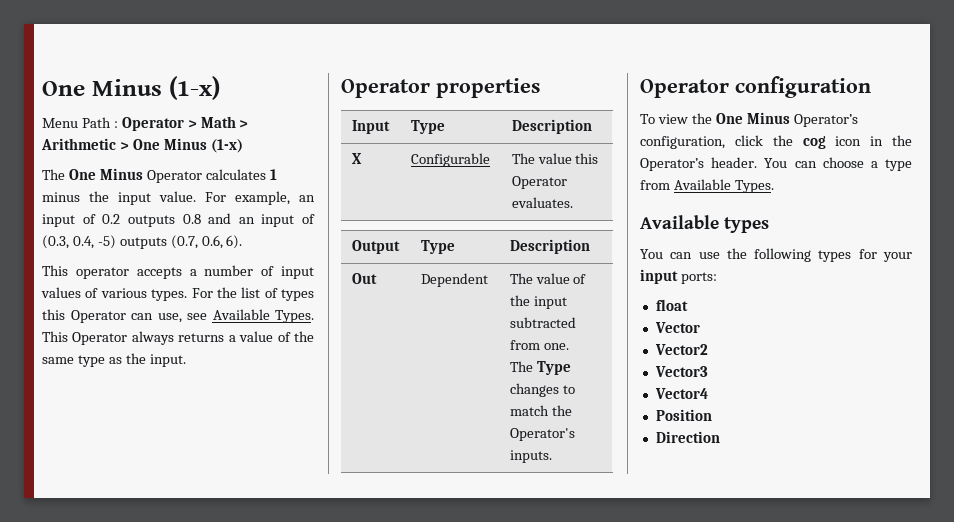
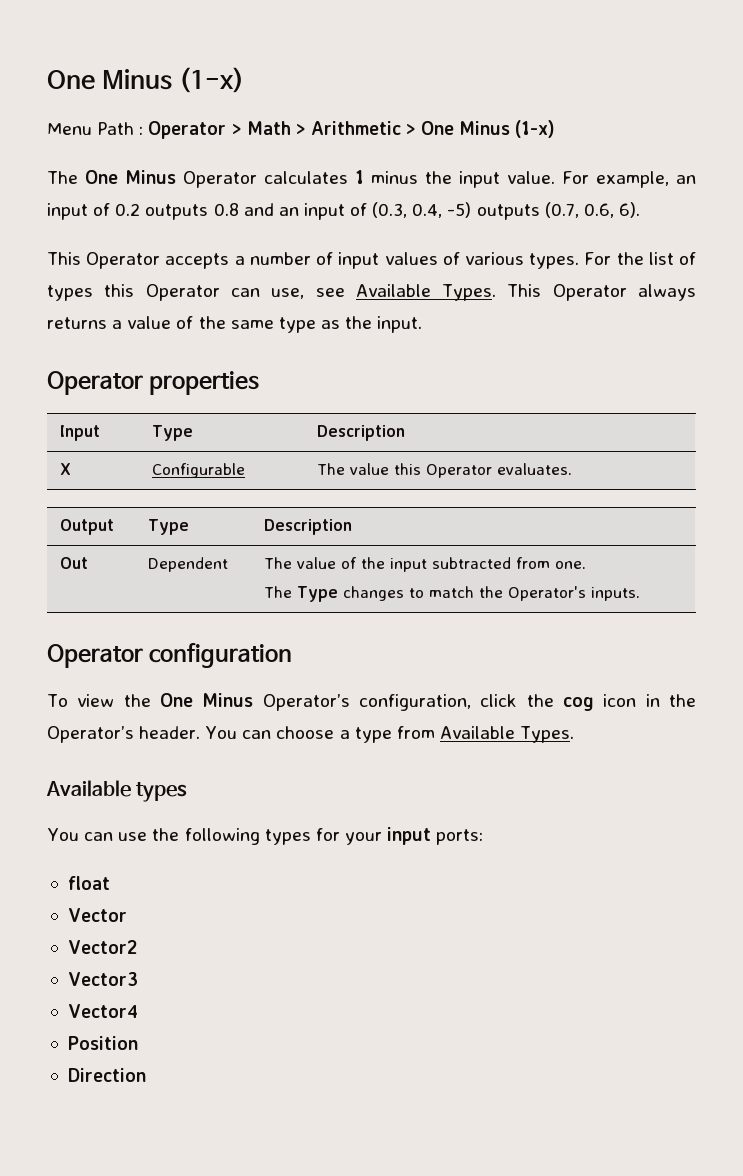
[75,267,129,279] operator -> [86,252,161,269] Operator

